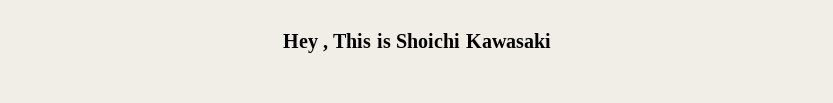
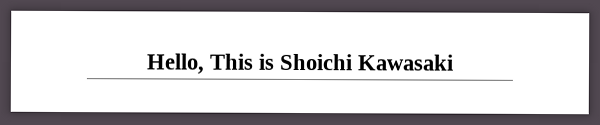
[282,34,328,53] Hey , -> [145,53,205,75] Hello,

